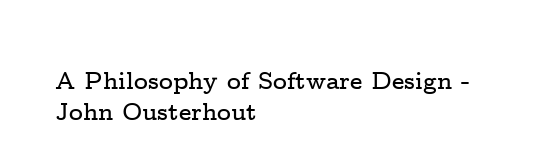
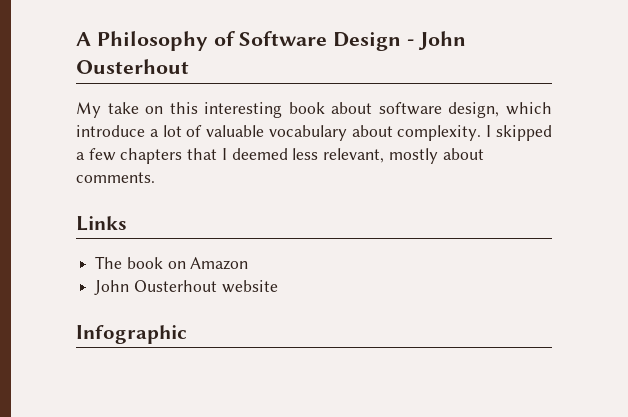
(257, 111) none -> [76,102,552,118] [76,125,552,141] [76,148,484,164] [76,172,155,183] [76,216,127,231] [95,256,249,270] [94,280,278,295] [76,325,187,344] // My take on this interesting book about software design, which introduce a lot of valuable vocabulary about complexity. I skipped a few chapters that I deemed less relevant, mostly about comments. // Links // The book on Amazon // John Ousterhout website // Infographic

